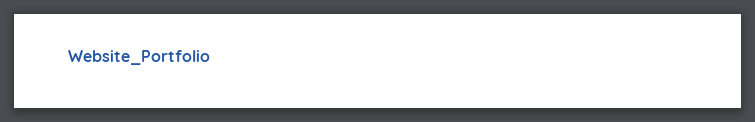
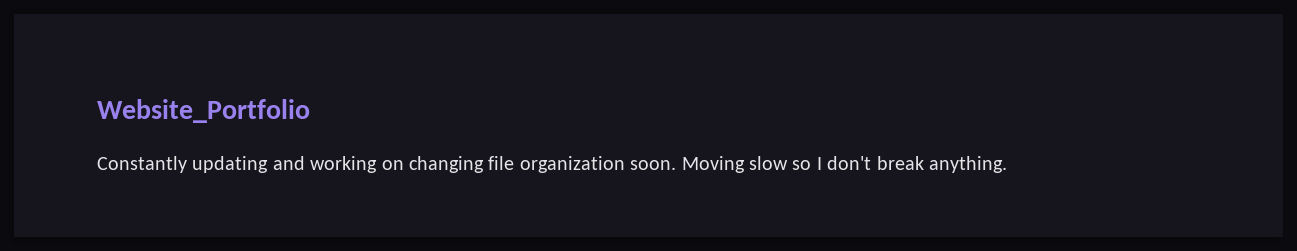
(210, 57) none -> [97,156,1007,173] // Constantly updating and working on changing file organization soon. Moving slow so I don't break anything.

